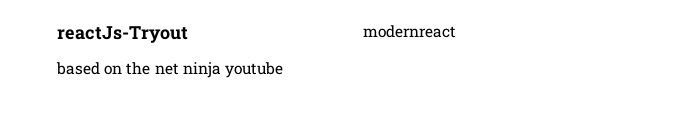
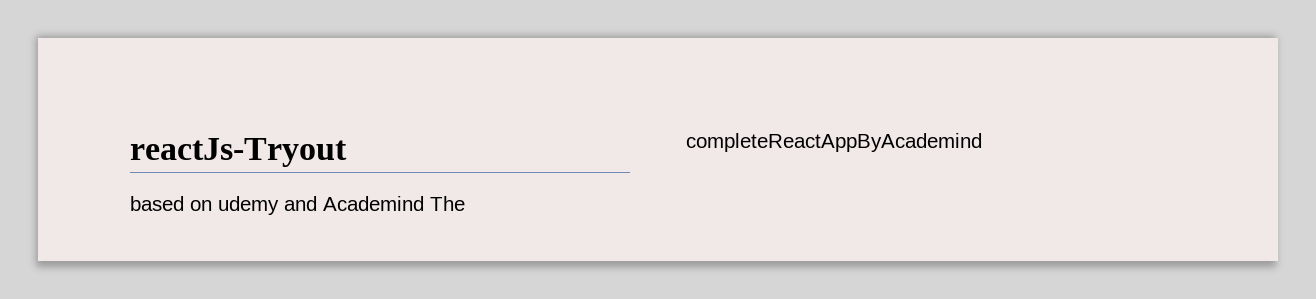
[126,62,283,78] [363,25,456,38] the net ninja youtube modernreact -> [218,196,465,215] [686,133,982,152] udemy and Academind The completeReactAppByAcademind

